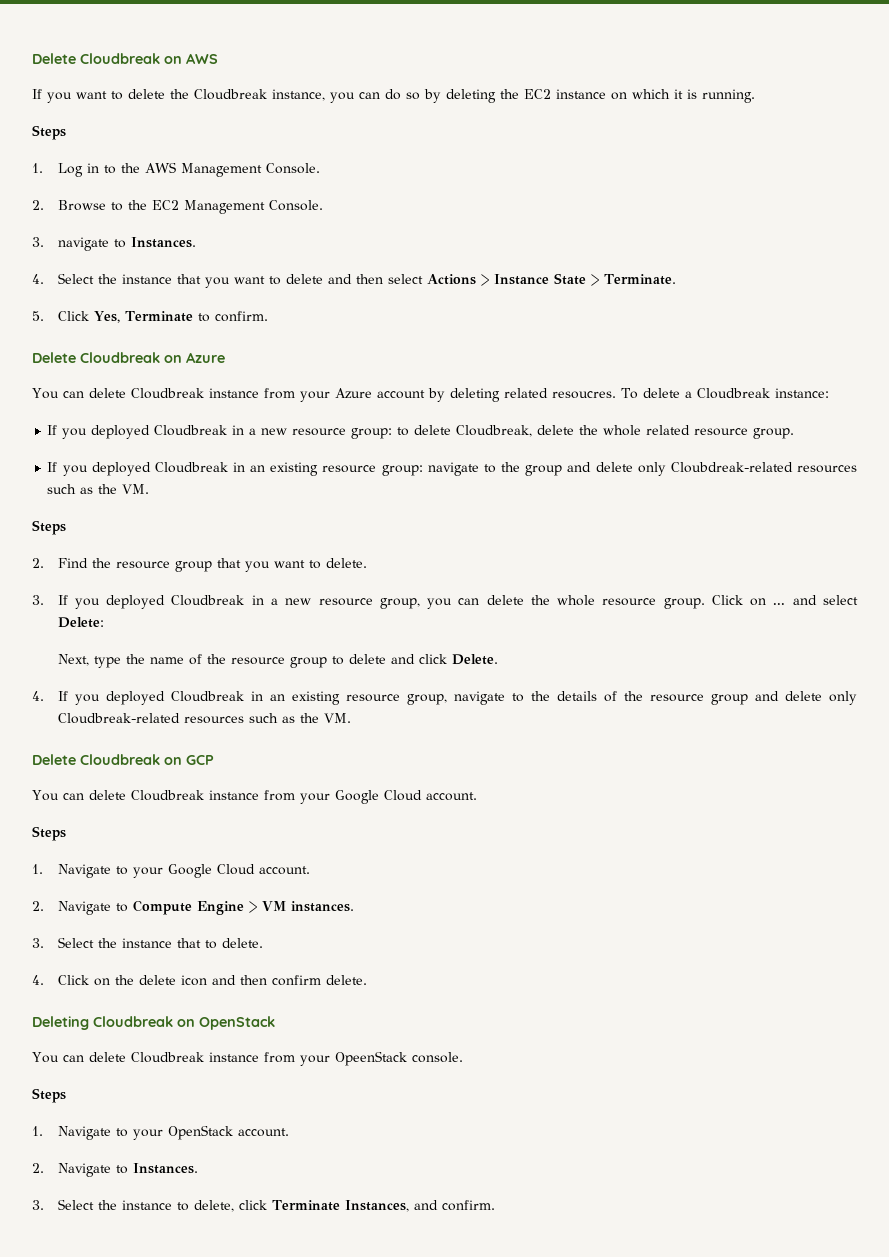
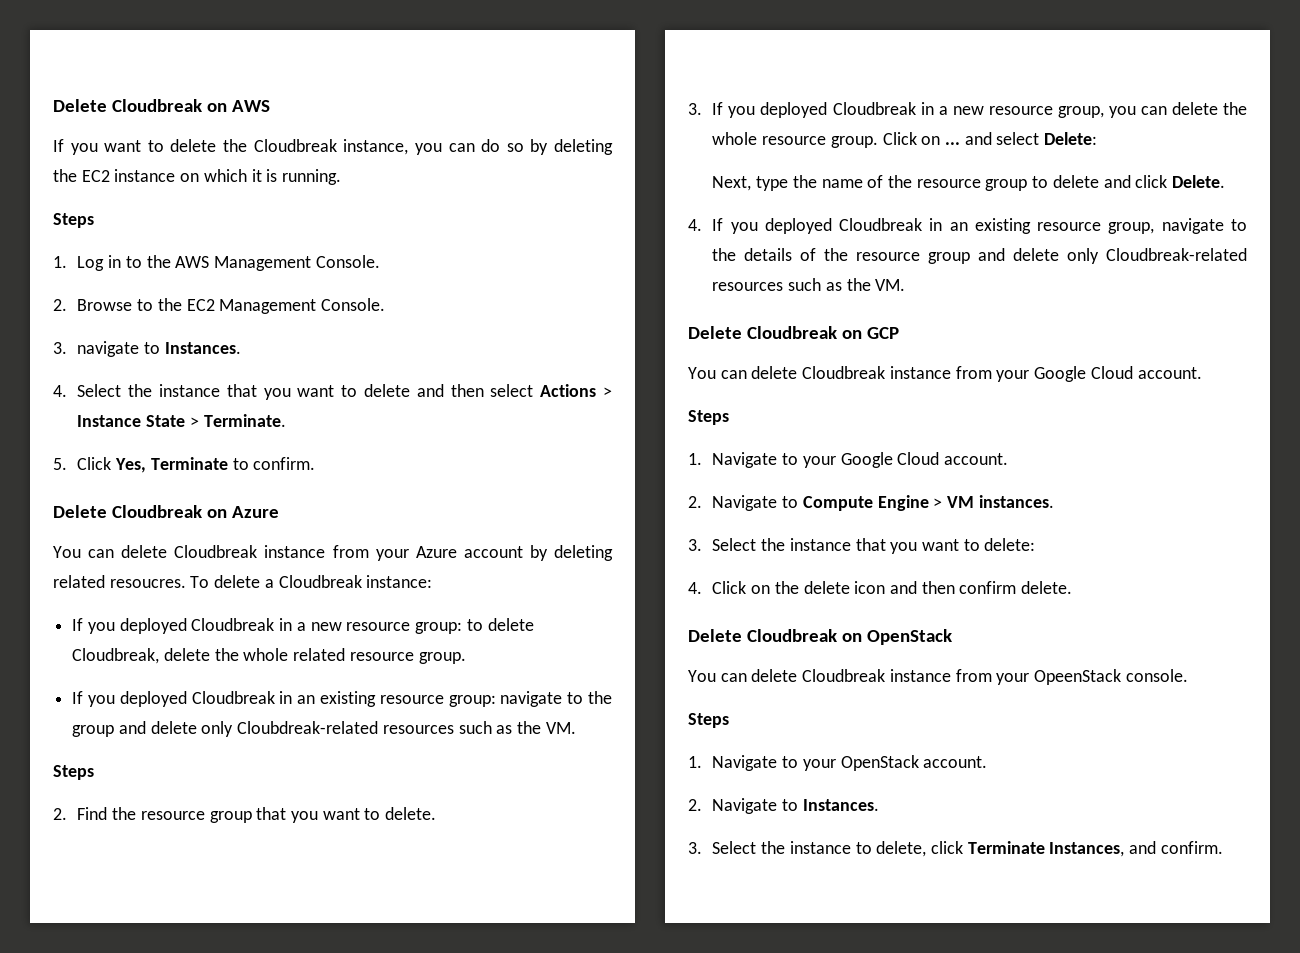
[204,938,263,949] to delete. -> [890,538,1036,554] you want to delete:
[32,1016,89,1030] Deleting -> [688,629,742,642] Delete

